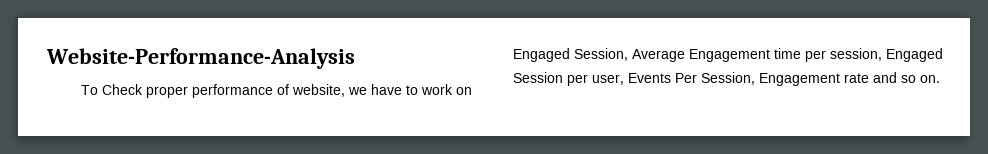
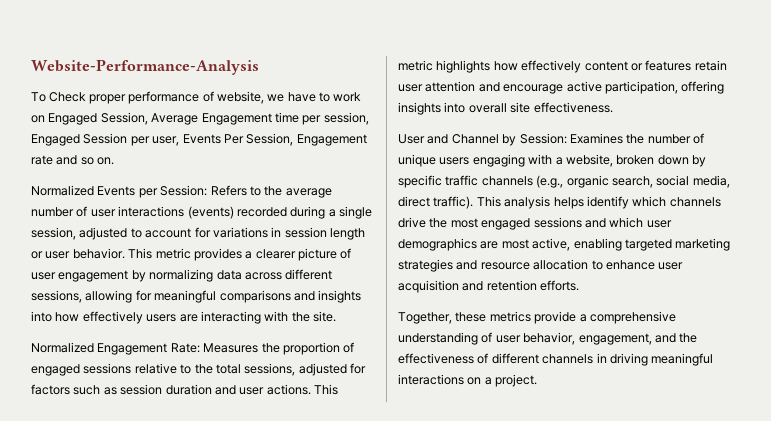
(940, 79) none -> [31,185,332,198] [31,206,372,219] [31,227,365,240] [31,248,352,261] [31,269,333,282] [31,290,362,303] [31,311,336,324] [31,342,355,355] [31,363,366,376] [31,384,338,395] [398,60,727,73] [398,81,725,94] [398,102,613,115] [398,133,704,146] [398,154,706,167] [398,175,730,188] [398,196,721,209] [398,217,672,230] [398,238,731,251] [398,259,684,272] [398,280,580,293] [398,311,676,324] [398,332,698,345] [398,353,714,366] [398,374,538,387] // Normalized Events per Session: Refers to the average number of user interactions (events) recorded during a single session, adjusted to account for variations in session length or user behavior. This metric provides a clearer picture of user engagement by normalizing data across different sessions, allowing for meaningful comparisons and insights into how effectively users are interacting with the site. // Normalized Engagement Rate: Measures the proportion of engaged sessions relative to the total sessions, adjusted for factors such as session duration and user actions. This metric highlights how effectively content or features retain user attention and encourage active participation, offering insights into overall site effectiveness. // User and Channel by Session: Examines the number of unique users engaging with a website, broken down by specific traffic channels (e.g., organic search, social media, direct traffic). This analysis helps identify which channels drive the most engaged sessions and which user demographics are most active, enabling targeted marketing strategies and resource allocation to enhance user acquisition and retention efforts. // Together, these metrics provide a comprehensive understanding of user behavior, engagement, and the effectiveness of different channels in driving meaningful interactions on a project.

